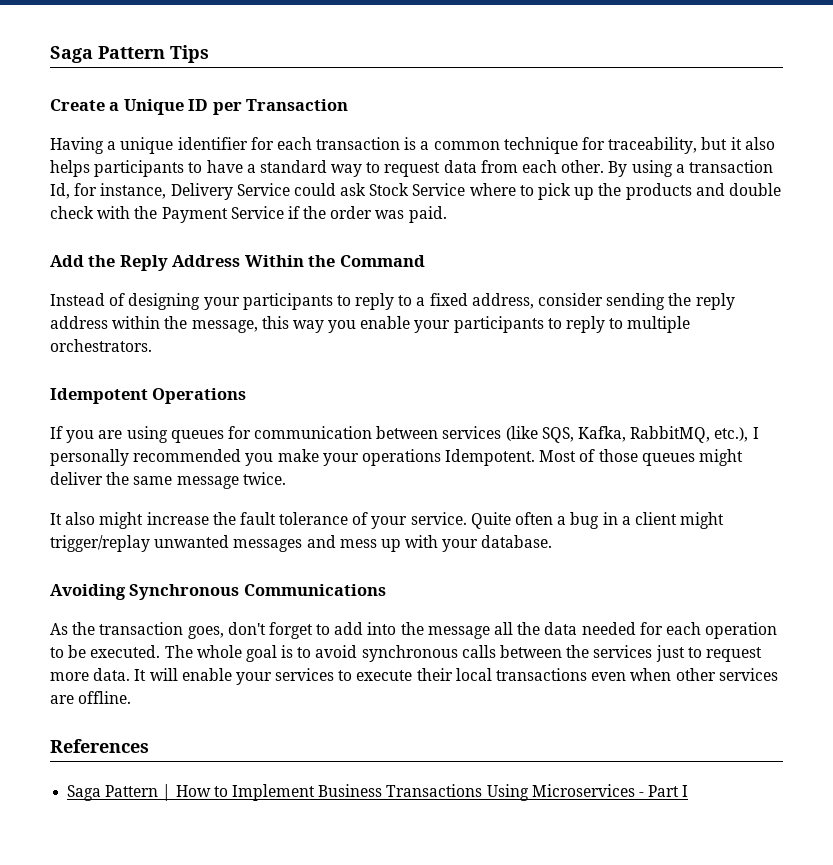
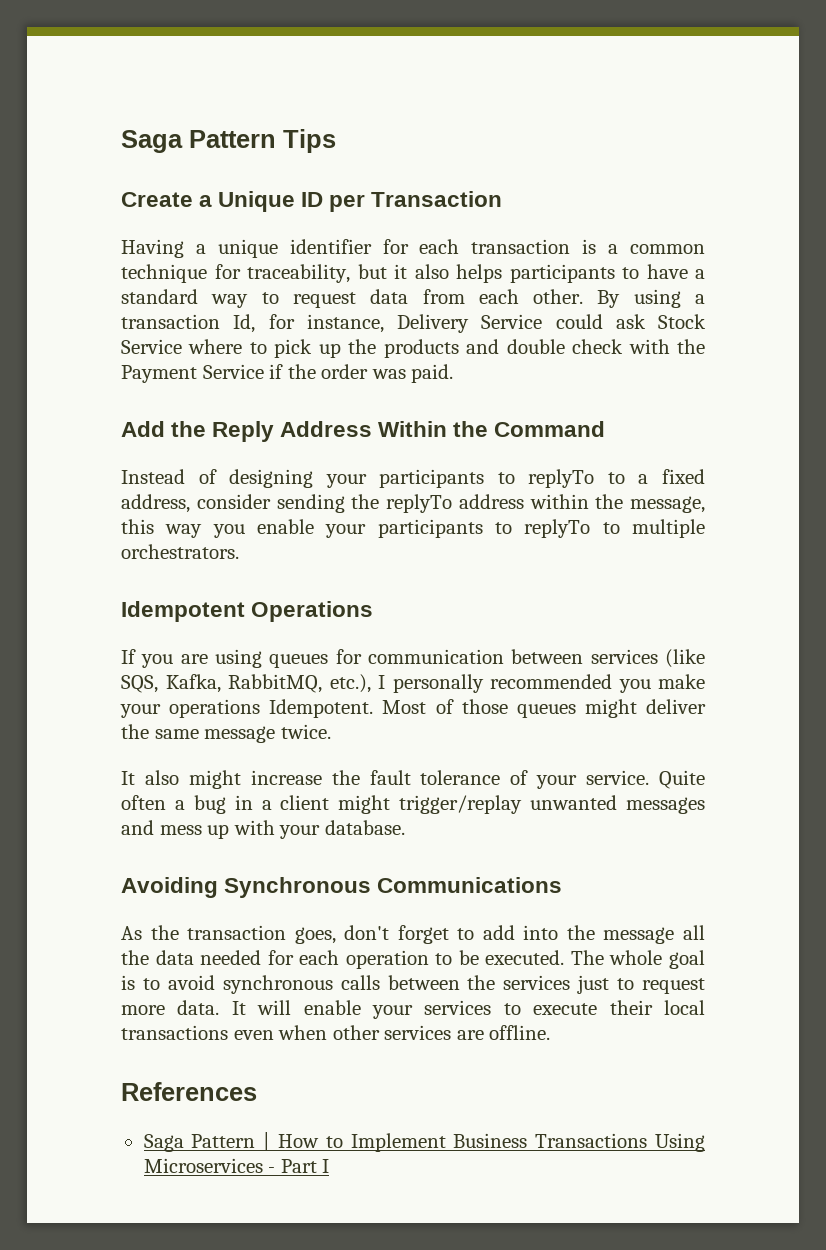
[355,293,395,310] reply -> [528,469,595,488] replyTo
[695,293,735,310] reply -> [386,494,452,513] replyTo
[566,316,606,333] reply -> [524,519,591,538] replyTo

